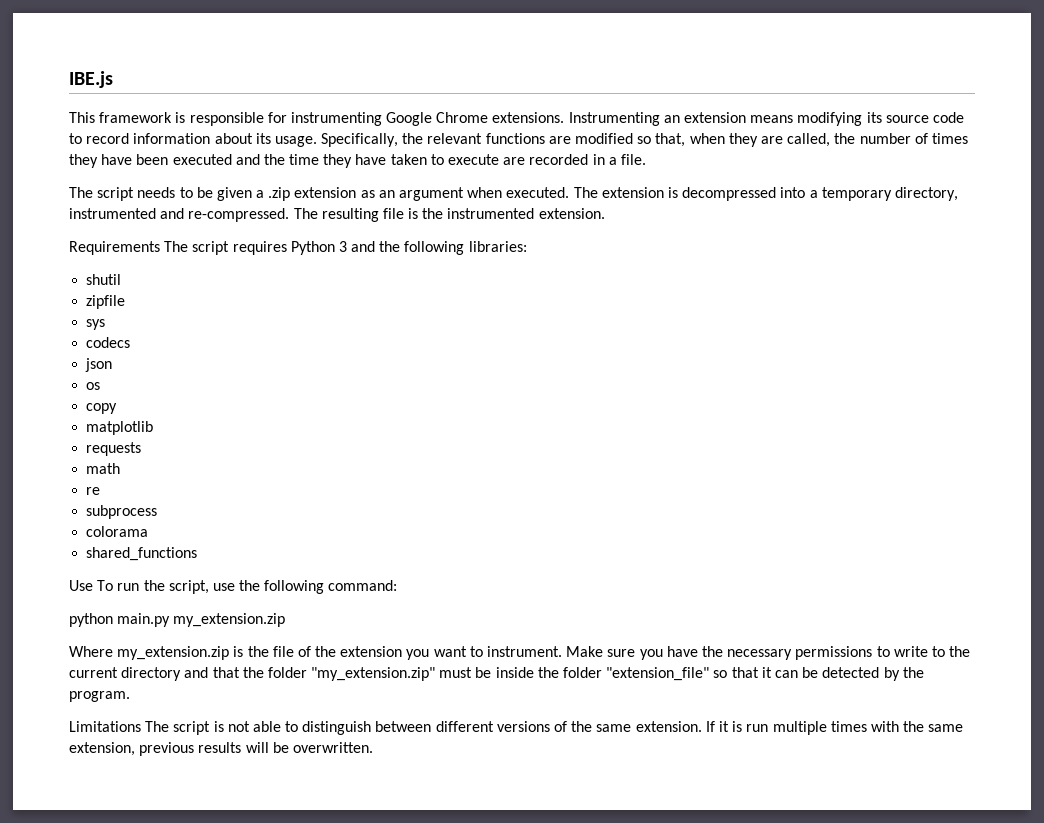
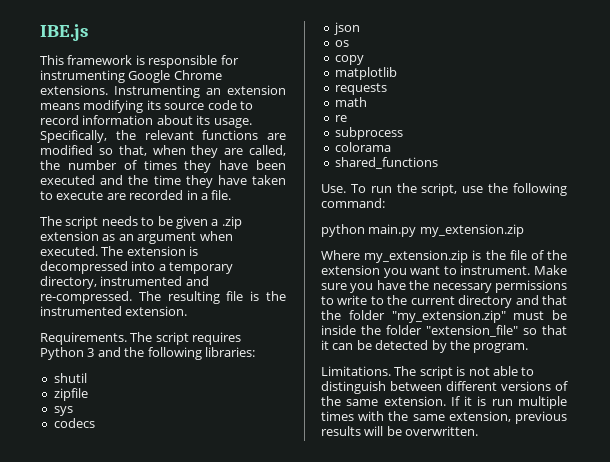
[69,241,160,255] Requirements -> [40,332,127,345] Requirements.
[69,580,93,591] Use -> [321,184,346,193] Use.
[69,721,141,732] Limitations -> [321,366,391,376] Limitations.

